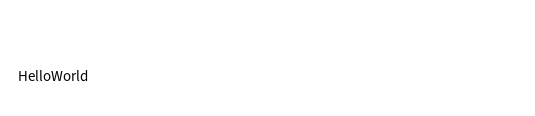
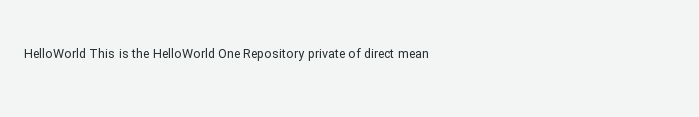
[18,70,88,82] HelloWorld -> [24,48,429,61] HelloWorld This is the HelloWorld One Repository private of direct mean

